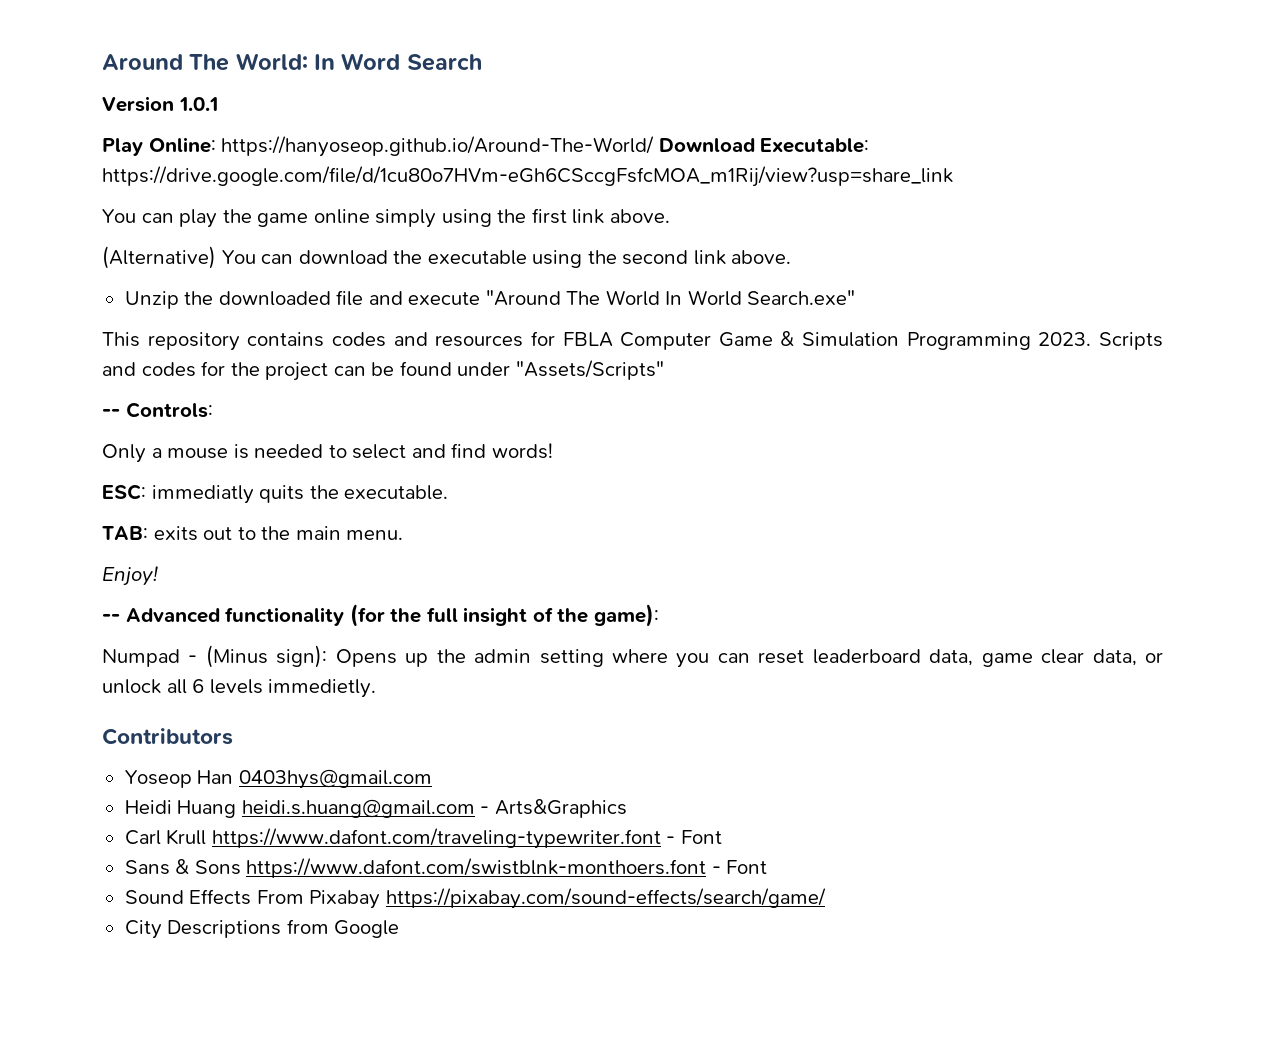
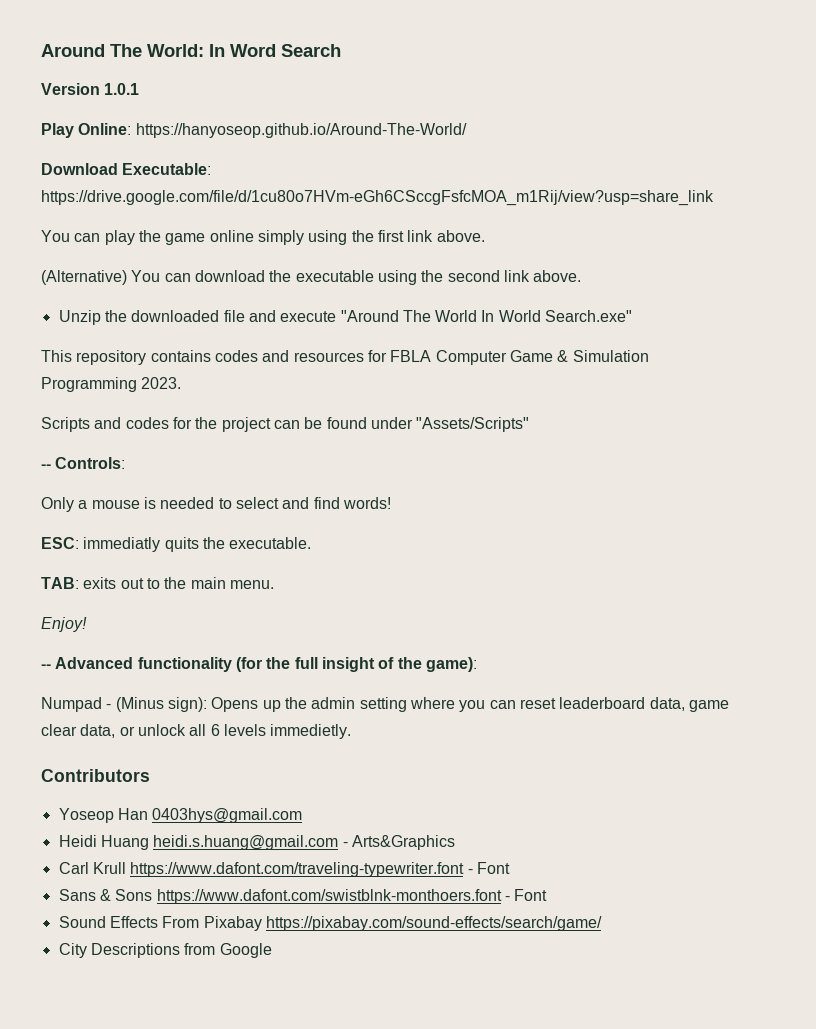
(655, 146) none -> (467, 130) //
(1092, 339) none -> (182, 383) //

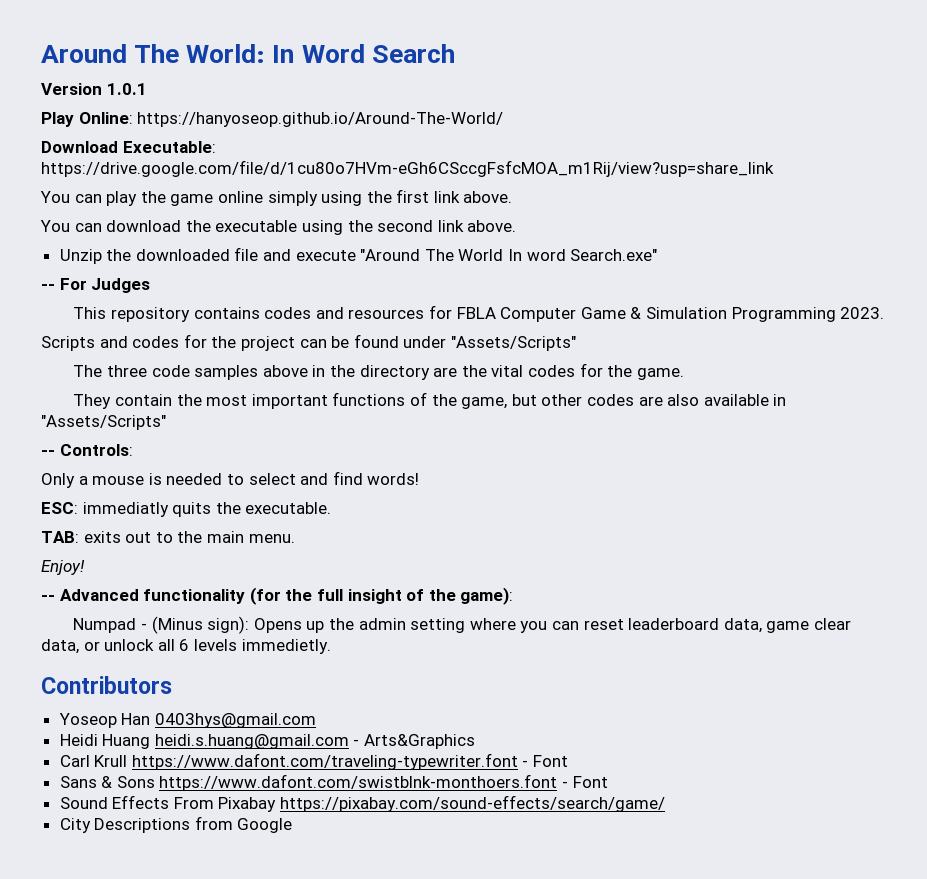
[41,270,127,285] (Alternative) -> (513, 197) none
[498,310,541,322] World -> [526,249,566,261] word
(633, 316) none -> [41,278,151,293] // -- For Judges
(530, 424) none -> [73,363,684,380] [73,392,787,409] [41,415,166,430] // The three code samples above in the directory are the vital codes for the game. // They contain the most important functions of the game, but other codes are also available in "Assets/Scripts"

